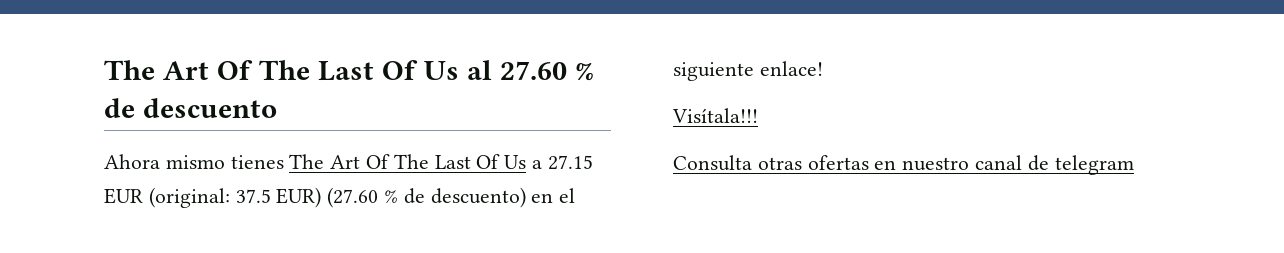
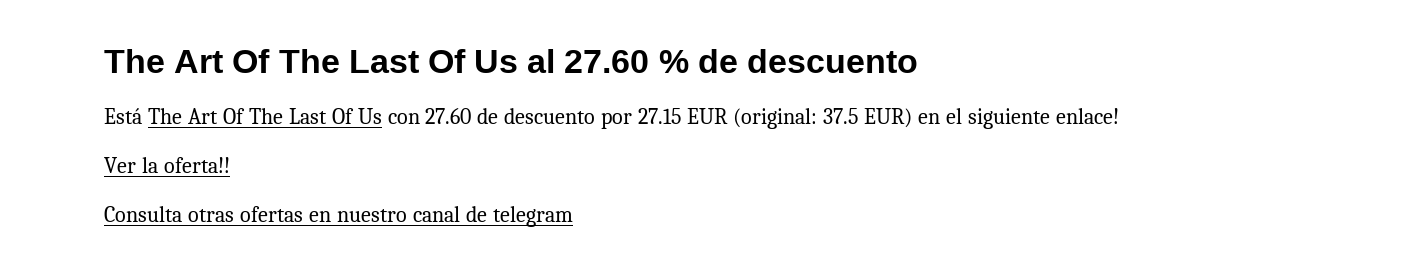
[104,154,543,169] Ahora mismo tienes The Art Of The Last Of Us a -> [104,108,633,129] Está The Art Of The Last Of Us con 27.60 de descuento por
[327,187,526,208] (27.60 % de descuento) -> (912, 118) none
[672,108,758,123] Visítala!!! -> [104,157,230,173] Ver la oferta!!

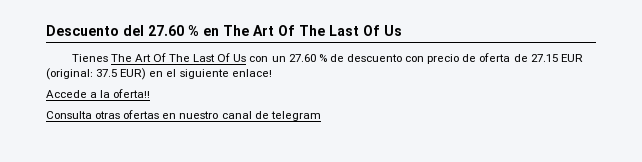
[104,49,918,73] [104,108,142,124] The Art Of The Last Of Us al 27.60 % de descuento // Está -> [46,25,402,36] [71,54,108,62] Descuento del 27.60 % en The Art Of The Last Of Us // Tienes
[425,108,633,129] 27.60 de descuento por -> [271,53,528,64] un 27.60 % de descuento con precio de oferta de
[104,157,136,173] Ver -> [46,90,98,98] Accede a

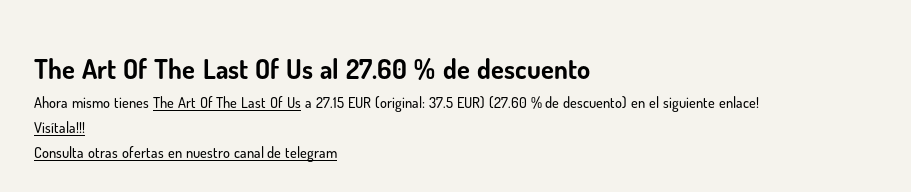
[46,25,402,36] [71,53,528,64] Descuento del 27.60 % en The Art Of The Last Of Us // Tienes The Art Of The Last Of Us con un 27.60 % de descuento con precio de oferta de -> [34,58,590,80] [34,96,313,108] The Art Of The Last Of Us al 27.60 % de descuento // Ahora mismo tienes The Art Of The Last Of Us a
(147, 74) none -> [488,96,628,109] (27.60 % de descuento)
[46,89,151,98] Accede a la oferta!! -> [34,121,85,133] Visítala!!!

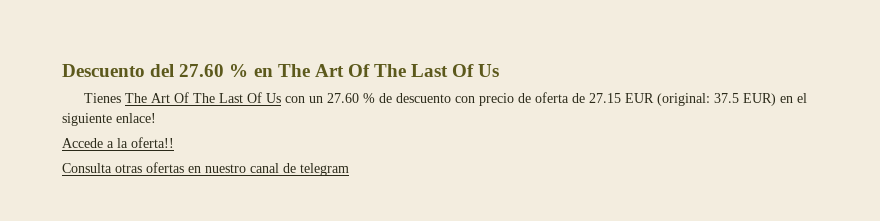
[34,58,590,80] [34,96,313,108] The Art Of The Last Of Us al 27.60 % de descuento // Ahora mismo tienes The Art Of The Last Of Us a -> [62,64,500,77] [84,92,586,106] Descuento del 27.60 % en The Art Of The Last Of Us // Tienes The Art Of The Last Of Us con un 27.60 % de descuento con precio de oferta de
[488,96,628,109] (27.60 % de descuento) -> (777, 99) none
[34,121,85,133] Visítala!!! -> [62,137,174,148] Accede a la oferta!!

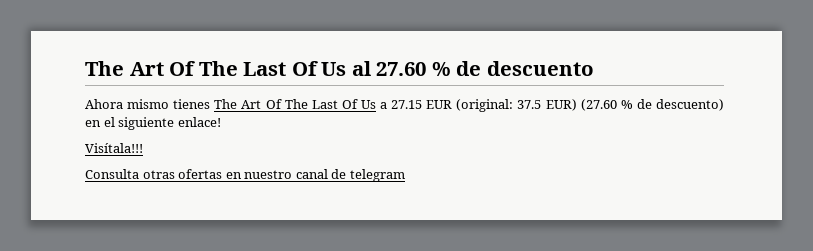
[62,64,500,77] [84,92,586,106] Descuento del 27.60 % en The Art Of The Last Of Us // Tienes The Art Of The Last Of Us con un 27.60 % de descuento con precio de oferta de -> [85,61,594,76] [85,99,388,109] The Art Of The Last Of Us al 27.60 % de descuento // Ahora mismo tienes The Art Of The Last Of Us a
(777, 99) none -> [580,99,724,111] (27.60 % de descuento)
[62,137,174,148] Accede a la oferta!! -> [85,143,143,153] Visítala!!!

